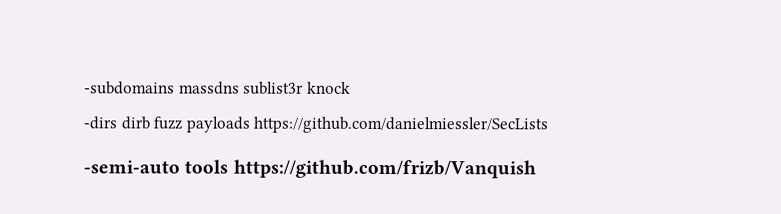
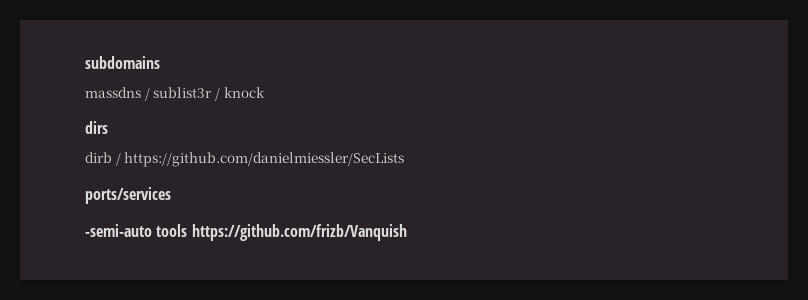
[84,81,351,95] [83,116,250,133] -subdomains massdns sublist3r knock // -dirs dirb fuzz payloads -> [85,56,160,69] [85,87,265,101] [85,121,108,134] [85,152,121,166] subdomains // massdns / sublist3r / knock // dirs // dirb /
(549, 125) none -> [85,187,171,204] // ports/services

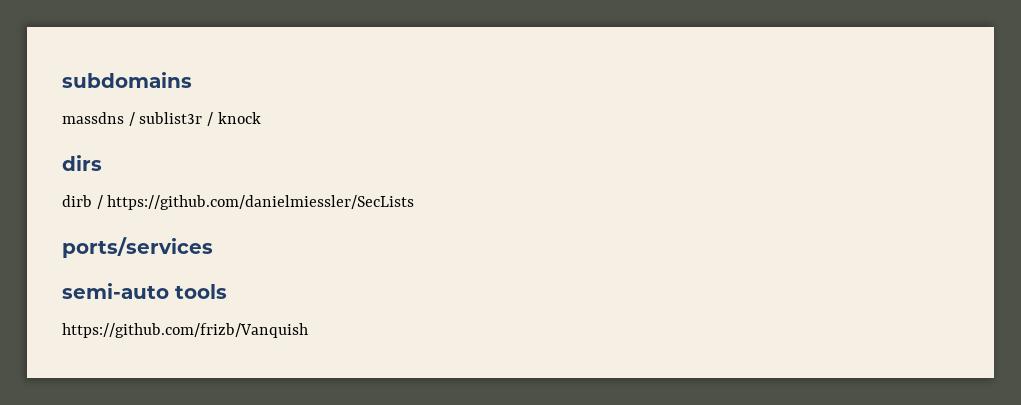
[85,224,152,237] -semi-auto -> [62,283,169,299] semi-auto
(188, 230) none -> (227, 291) //

